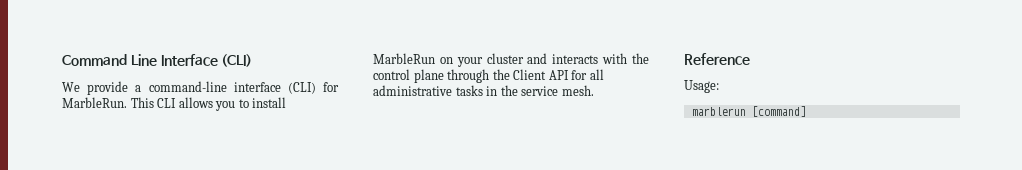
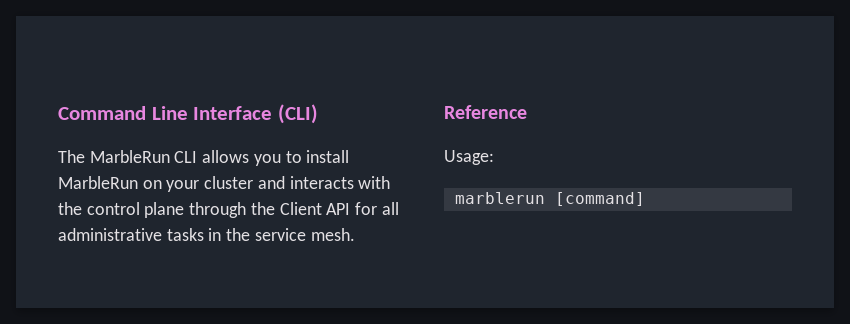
[62,81,339,95] [62,97,154,108] We provide a command-line interface (CLI) for MarbleRun. This -> [58,150,170,163] The MarbleRun

